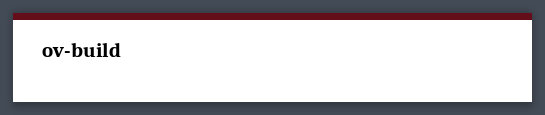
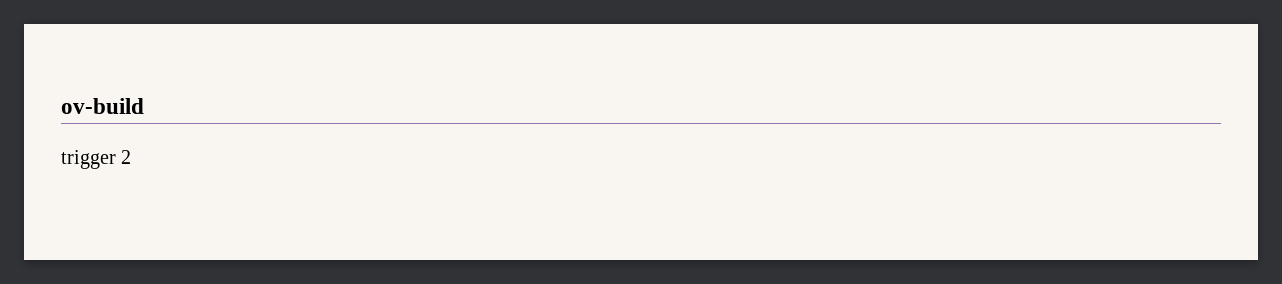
(121, 49) none -> [61,150,132,169] // trigger 2

